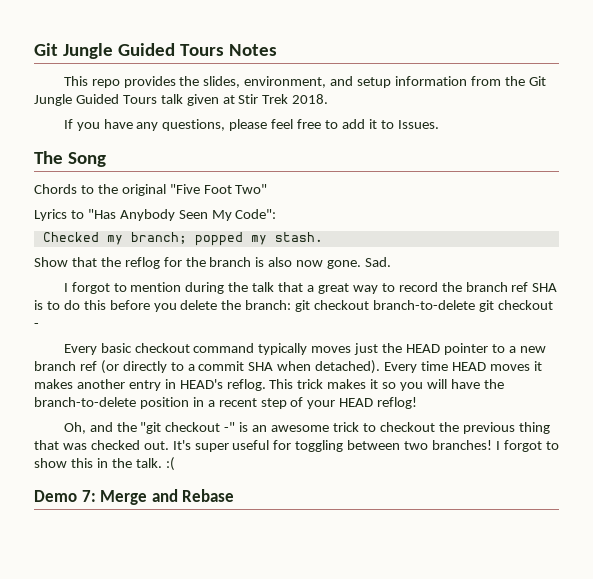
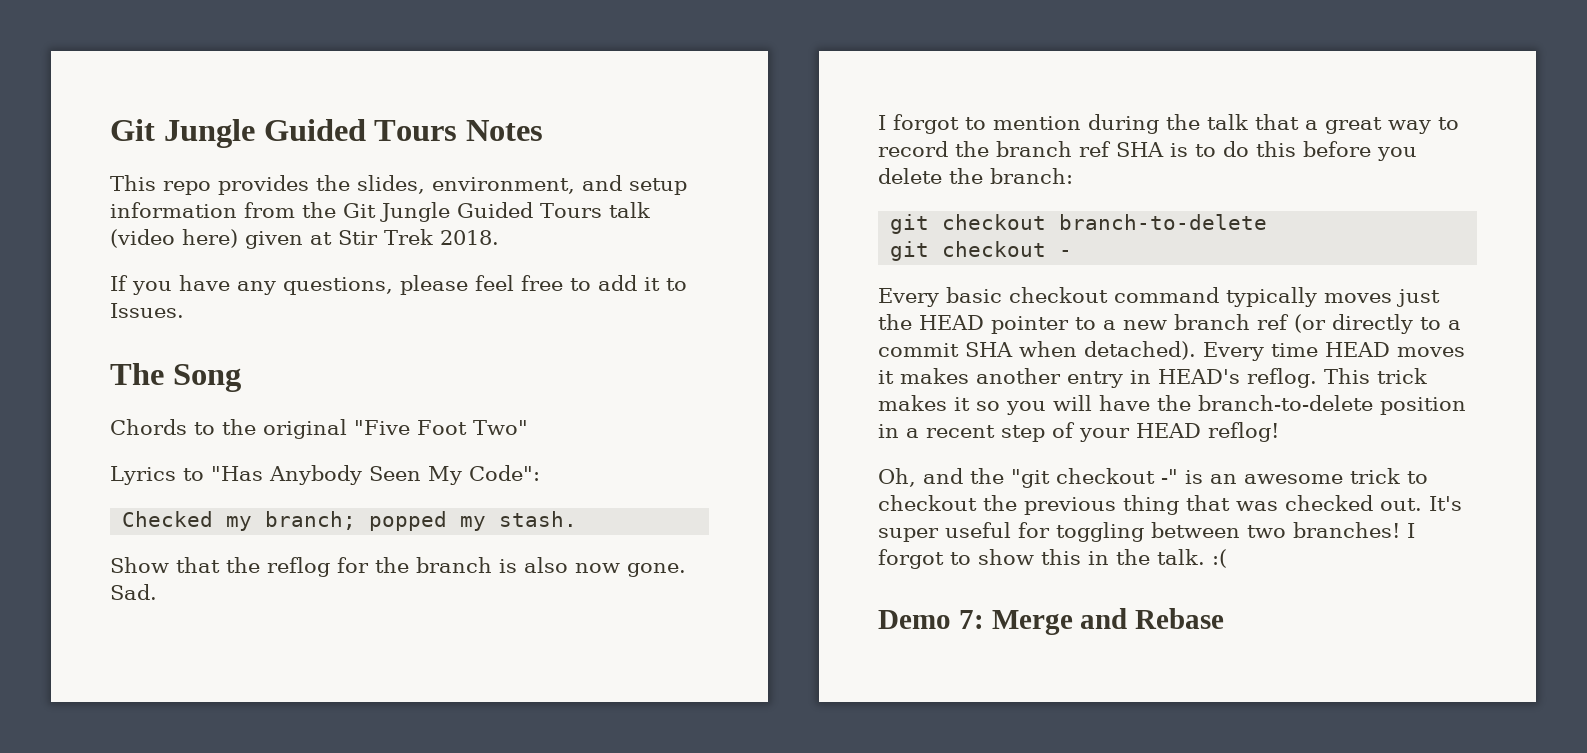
(183, 99) none -> [110,229,238,248] (video here)
(292, 305) none -> (1073, 176) //
(476, 305) none -> (1268, 222) //

